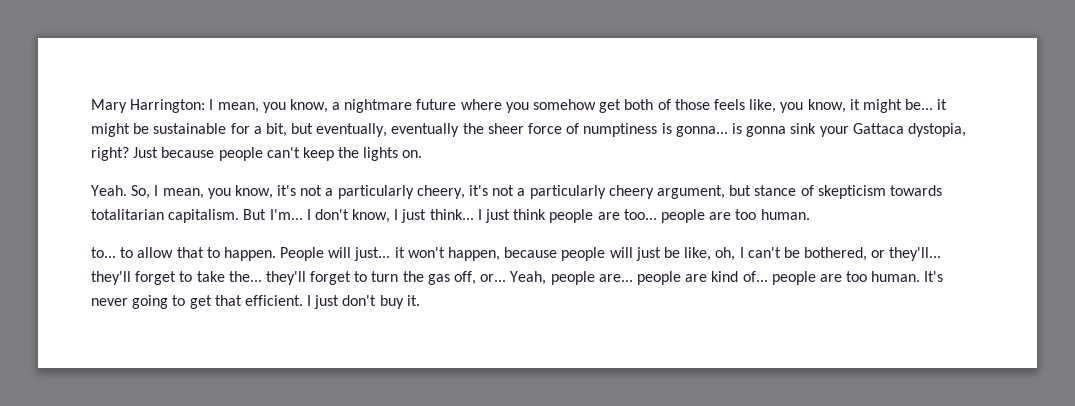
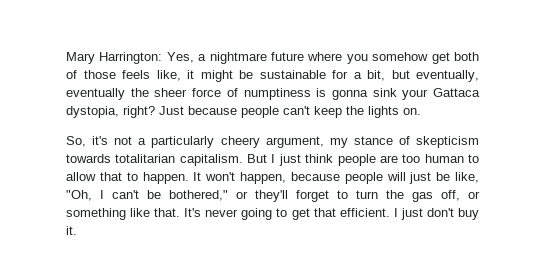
[209,99,328,113] I mean, you know, -> [166,52,194,63] Yes,
[780,99,934,113] you know, it might be... -> (181, 75) none
[675,123,742,137] gonna... is -> (327, 92) none
[91,185,465,199] Yeah. So, I mean, you know, it's not a particularly cheery, -> [66,136,86,147] So,
[729,185,752,196] but -> [329,138,348,148] my
[269,209,474,223] I'm... I don't know, I just think... -> (268, 158) none
[623,209,810,223] [91,247,116,258] too... people are too human. // to... -> [402,154,464,163] too human
[280,247,405,261] People will just... it -> [193,172,202,181] It
[715,247,736,261] oh, -> [66,190,92,201] "Oh,
[804,247,942,261] [91,271,262,285] bothered, or they'll... they'll forget to take the... -> [169,190,248,201] bothered," or
[480,271,921,285] or... Yeah, people are... people are kind of... people are too human. -> [468,191,480,199] [66,208,181,220] or something like that.

